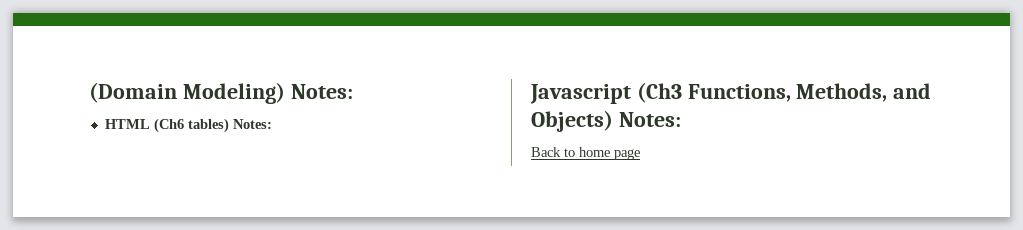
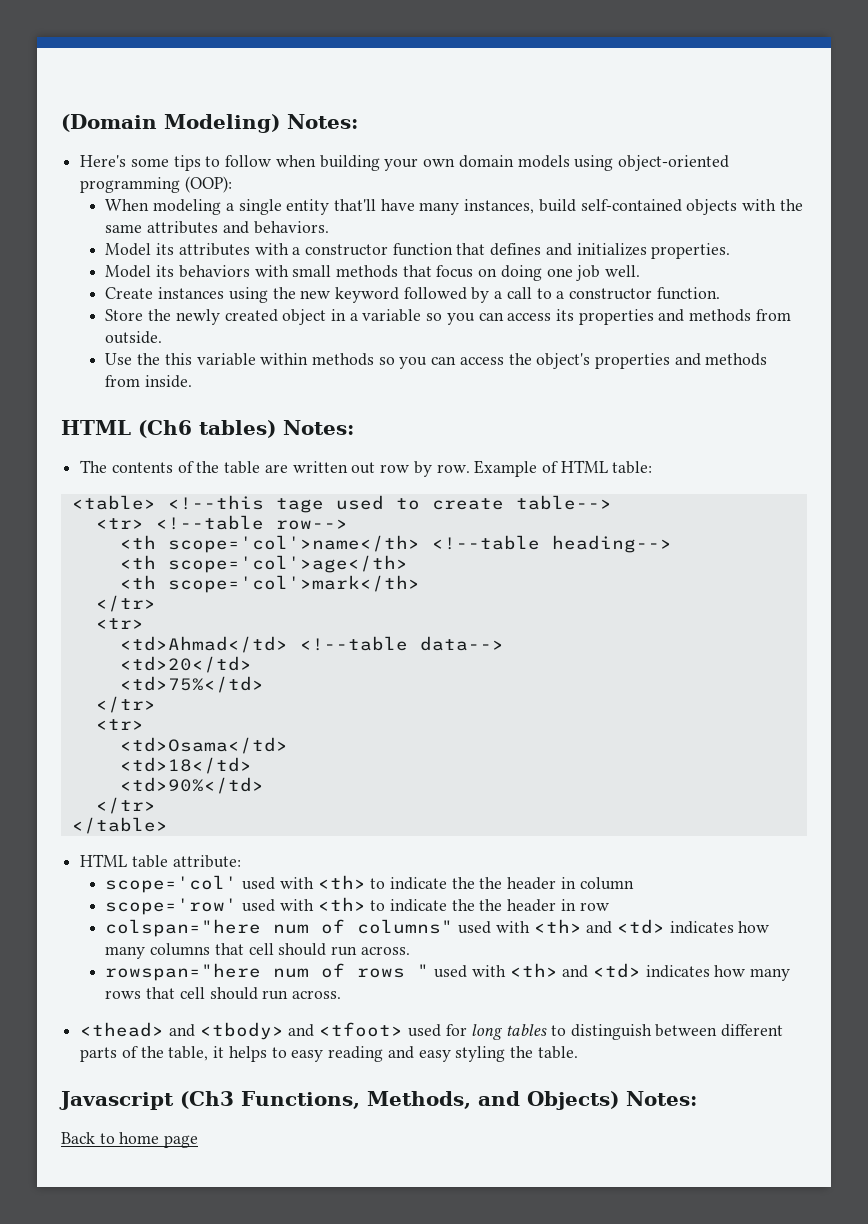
[104,118,272,133] HTML (Ch6 tables) Notes: -> [80,155,729,171] [80,176,232,193] [105,199,803,215] [105,221,329,234] [105,243,731,259] [105,265,641,281] [105,287,720,303] [105,309,791,325] [105,331,163,344] [105,353,768,369] [105,375,193,388] [61,420,354,438] [80,460,653,477] [71,495,612,513] [95,515,348,530] [119,535,672,553] [119,555,408,573] [119,575,420,593] [95,595,156,612] [95,618,144,629] [119,636,504,653] [119,656,252,673] [119,676,264,693] [95,696,156,713] [95,719,144,730] [119,737,288,754] [119,757,252,774] [119,777,264,794] [95,797,156,814] [71,817,168,834] [80,854,241,868] [105,875,634,893] [105,897,609,915] [105,919,770,937] [105,943,410,959] [105,963,791,981] [105,987,341,1000] [80,1022,783,1040] [80,1046,578,1062] Here's some tips to follow when building your own domain models using object-oriented programming (OOP): // When modeling a single entity that'll have many instances, build self-contained objects with the same attributes and behaviors. // Model its attributes with a constructor function that defines and initializes properties. // Model its behaviors with small methods that focus on doing one job well. // Create instances using the new keyword followed by a call to a constructor function. // Store the newly created object in a variable so you can access its properties and methods from outside. // Use the this variable within methods so you can access the object's properties and methods from inside. // HTML (Ch6 tables) Notes: // The contents of the table are written out row by row. Example of HTML table: // <table> <!--this tage used to create table--> // <tr> <!--table row--> // <th scope='col'>name</th> <!--table heading--> // <th scope='col'>age</th> // <th scope='col'>mark</th> // </tr> // <tr> // <td>Ahmad</td> <!--table data--> // <td>20</td> // <td>75%</td> // </tr> // <tr> // <td>Osama</td> // <td>18</td> // <td>90%</td> // </tr> // </table> // HTML table attribute: // scope='col' used with <th> to indicate the the header in column // scope='row' used with <th> to indicate the the header in row // colspan="here num of columns" used with <th> and <td> indicates how many columns that cell should run across. // rowspan="here num of rows " used with <th> and <td> indicates how many rows that cell should run across. // <thead> and <tbody> and <tfoot> used for long tables to distinguish between different parts of the table, it helps to easy reading and easy styling the table.

